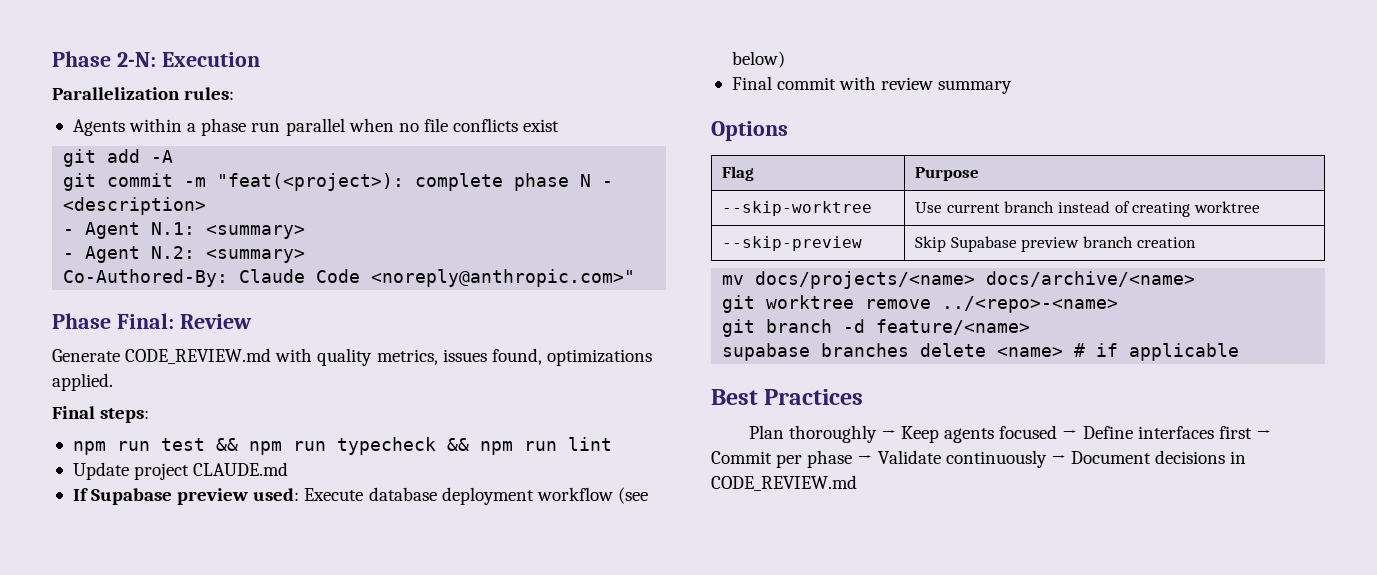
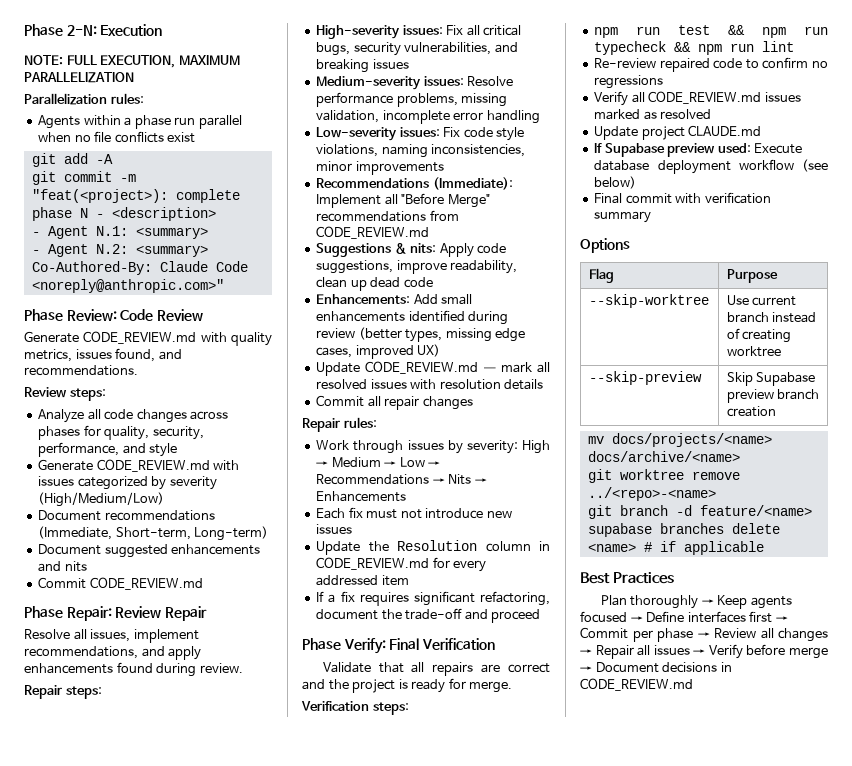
(260, 59) none -> [24,55,240,68] [24,72,134,83] // NOTE: FULL EXECUTION, MAXIMUM PARALLELIZATION
[116,313,174,329] Final: -> [66,309,154,321] Review: Code
[546,349,652,366] [52,373,113,391] [52,406,95,419] optimizations applied. // Final -> [158,349,182,360] [24,365,138,376] [24,387,106,401] [38,409,229,423] [38,425,204,440] [38,442,178,457] [38,459,240,472] [38,476,217,490] [38,492,165,507] [38,510,215,521] [38,526,269,541] [38,544,261,558] [38,561,87,572] [38,577,203,590] [24,606,207,621] [24,629,199,643] [24,646,202,660] [24,662,243,677] [24,685,102,699] [316,25,522,39] [316,42,518,56] [316,59,409,73] [316,76,514,90] [316,92,508,107] [316,110,540,124] [316,127,525,141] [316,144,526,158] [316,161,444,175] [316,177,513,190] [316,193,490,208] [316,210,459,222] [316,226,430,239] [316,243,507,257] [316,260,518,274] [316,277,433,291] [316,294,473,305] [316,310,509,325] [316,327,526,342] [316,344,441,359] [316,361,550,376] [316,379,544,390] [316,395,473,410] [302,417,377,432] [316,440,550,454] [316,457,441,468] [316,474,487,485] [316,491,407,502] [316,507,512,519] [316,524,353,534] [316,540,550,555] [316,557,487,572] [316,575,409,586] [316,591,550,606] [316,608,541,623] [302,638,495,654] [322,662,550,676] [302,678,513,693] [301,701,369,711] and recommendations. // Review steps: // Analyze all code changes across phases for quality, security, performance, and style // Generate CODE_REVIEW.md with issues categorized by severity (High/Medium/Low) // Document recommendations (Immediate, Short-term, Long-term) // Document suggested enhancements and nits // Commit CODE_REVIEW.md // Phase Repair: Review Repair // Resolve all issues, implement recommendations, and apply enhancements found during review. // Repair steps: // High-severity issues: Fix all critical bugs, security vulnerabilities, and breaking issues // Medium-severity issues: Resolve performance problems, missing validation, incomplete error handling // Low-severity issues: Fix code style violations, naming inconsistencies, minor improvements // Recommendations (Immediate): Implement all "Before Merge" recommendations from CODE_REVIEW.md // Suggestions & nits: Apply code suggestions, improve readability, clean up dead code // Enhancements: Add small enhancements identified during review (better types, missing edge cases, improved UX) // Update CODE_REVIEW.md — mark all resolved issues with resolution details // Commit all repair changes // Repair rules: // Work through issues by severity: High → Medium → Low → Recommendations → Nits → Enhancements // Each fix must not introduce new issues // Update the Resolution column in CODE_REVIEW.md for every addressed item // If a fix requires significant refactoring, document the trade-off and proceed // Phase Verify: Final Verification // Validate that all repairs are correct and the project is ready for merge. // Verification
(612, 444) none -> [594,57,828,72] [594,75,664,89] [594,91,801,106] [594,109,712,120] // Re-review repaired code to confirm no regressions // Verify all CODE_REVIEW.md issues marked as resolved
[881,77,934,90] review -> [704,192,771,204] verification
[877,450,1047,468] Validate continuously -> [714,628,828,642] [580,644,828,659] Review all changes → Repair all issues → Verify before merge

